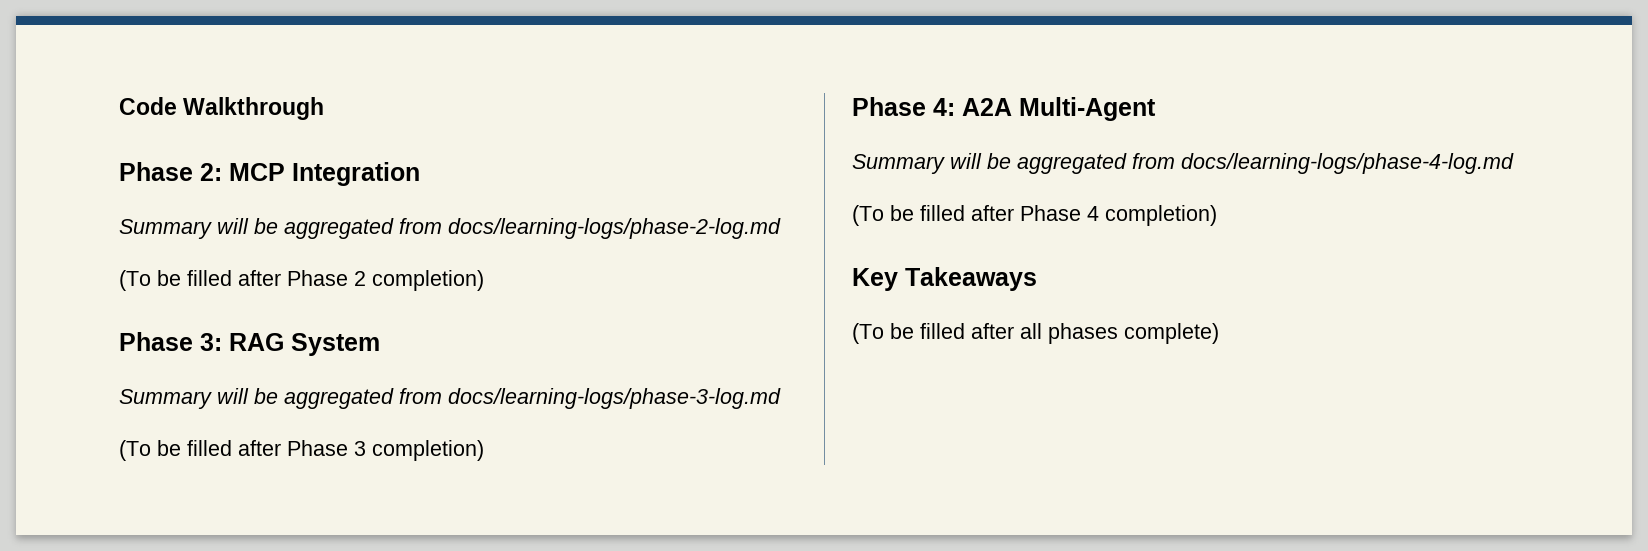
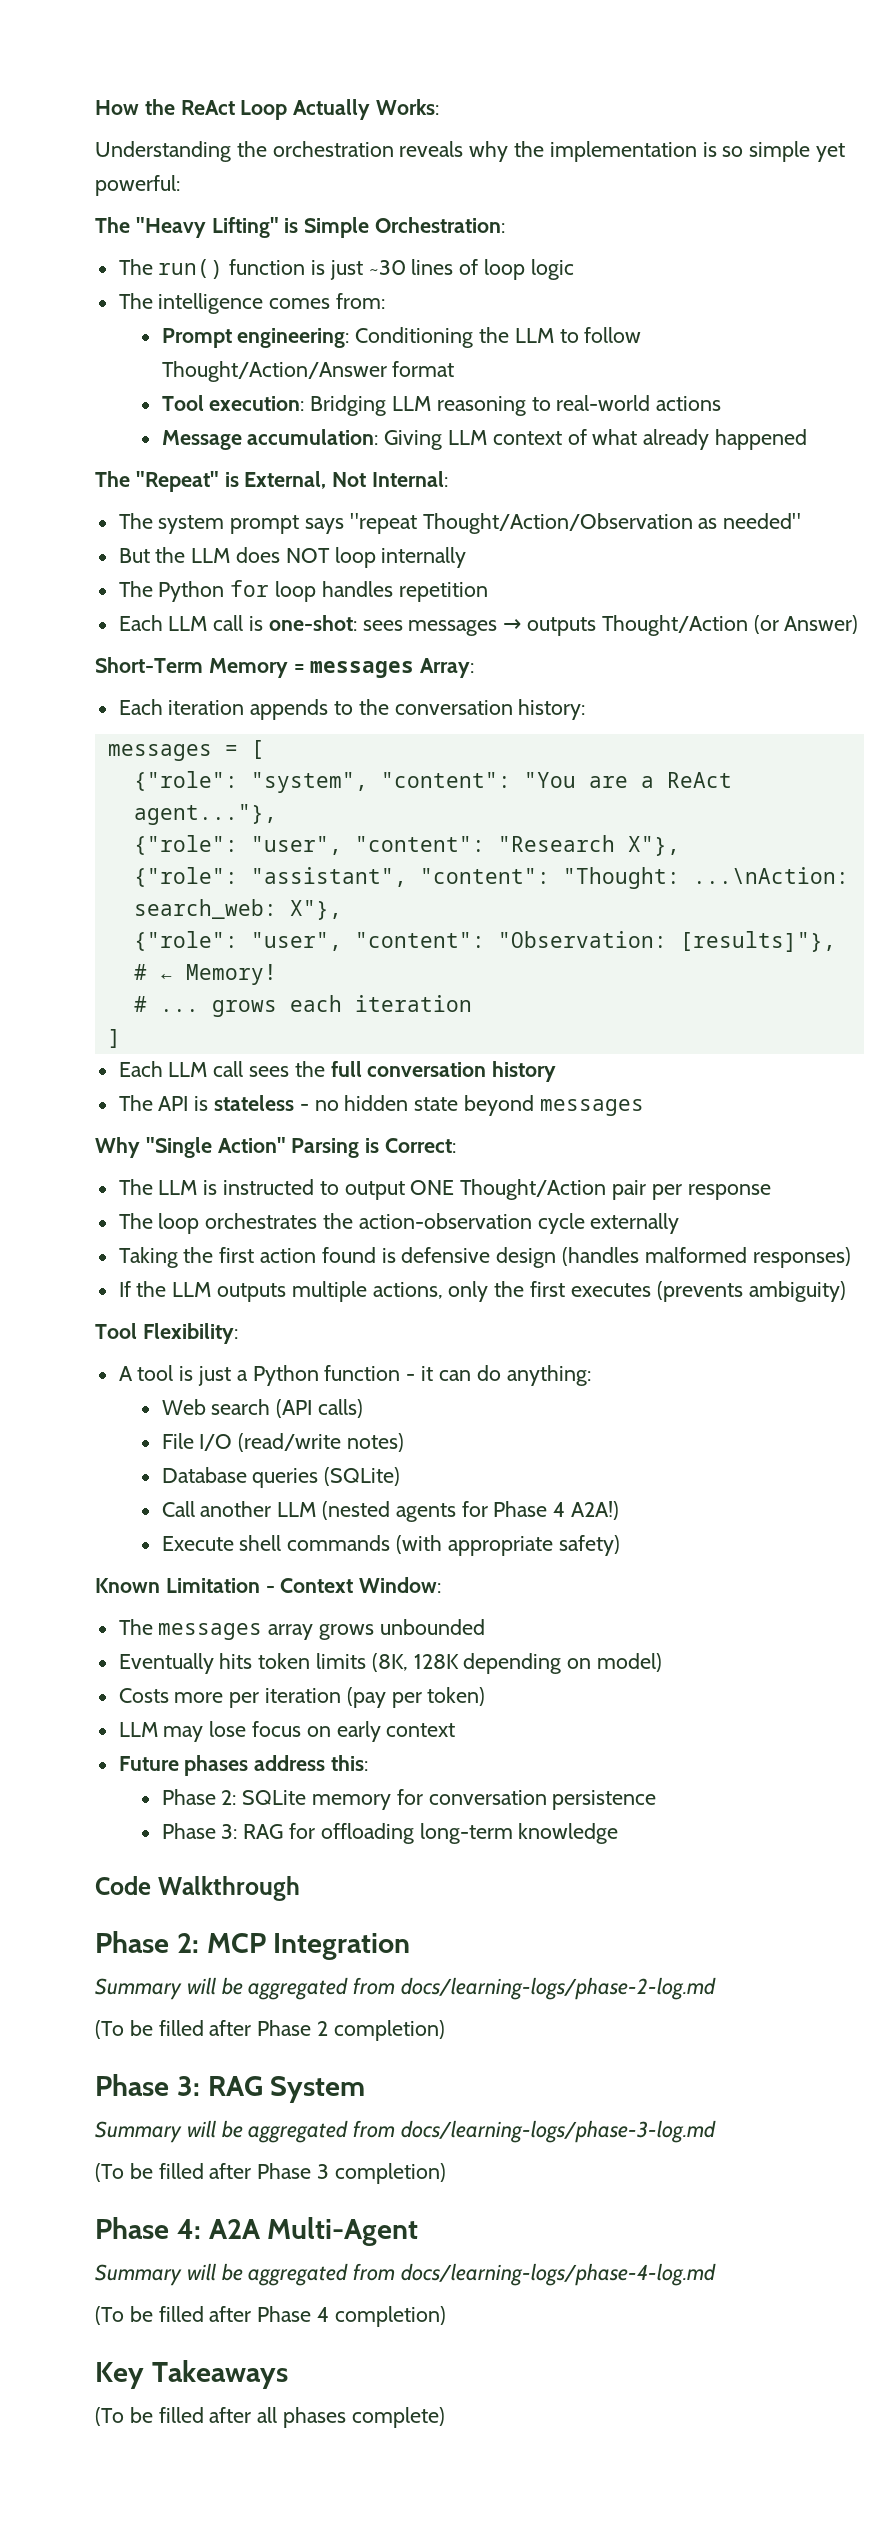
(119, 106) none -> [95,99,440,120] [95,141,846,162] [95,175,180,196] [95,217,506,238] [118,259,574,280] [118,293,386,314] [161,327,642,348] [161,361,455,382] [161,395,722,416] [161,429,808,450] [95,471,449,492] [118,513,802,534] [118,547,467,568] [118,580,488,602] [118,615,859,636] [95,657,475,678] [118,699,586,720] [107,740,264,761] [133,771,732,793] [133,804,277,825] [133,835,680,856] [133,867,849,889] [133,899,342,920] [133,931,836,952] [133,964,277,985] [133,995,472,1017] [107,1029,121,1048] [118,1061,557,1082] [118,1095,644,1116] [95,1137,457,1158] [118,1179,771,1200] [118,1213,680,1234] [118,1247,851,1268] [118,1281,846,1302] [95,1323,238,1344] [118,1365,591,1386] [161,1399,363,1418] [161,1433,404,1452] [161,1467,401,1488] [161,1501,620,1522] [161,1535,620,1556] [95,1577,442,1593] [118,1619,485,1640] [118,1653,663,1674] [118,1687,486,1708] [118,1721,456,1742] [118,1755,369,1776] [161,1789,657,1810] [161,1823,619,1844] How the ReAct Loop Actually Works: // Understanding the orchestration reveals why the implementation is so simple yet powerful: // The "Heavy Lifting" is Simple Orchestration: // The run() function is just ~30 lines of loop logic // The intelligence comes from: // Prompt engineering: Conditioning the LLM to follow Thought/Action/Answer format // Tool execution: Bridging LLM reasoning to real-world actions // Message accumulation: Giving LLM context of what already happened // The "Repeat" is External, Not Internal: // The system prompt says "repeat Thought/Action/Observation as needed" // But the LLM does NOT loop internally // The Python for loop handles repetition // Each LLM call is one-shot: sees messages → outputs Thought/Action (or Answer) // Short-Term Memory = messages Array: // Each iteration appends to the conversation history: // messages = [ // {"role": "system", "content": "You are a ReAct agent..."}, // {"role": "user", "content": "Research X"}, // {"role": "assistant", "content": "Thought: ...\nAction: search_web: X"}, // {"role": "user", "content": "Observation: [results]"}, # ← Memory! // # ... grows each iteration // ] // Each LLM call sees the full conversation history // The API is stateless - no hidden state beyond messages // Why "Single Action" Parsing is Correct: // The LLM is instructed to output ONE Thought/Action pair per response // The loop orchestrates the action-observation cycle externally // Taking the first action found is defensive design (handles malformed responses) // If the LLM outputs multiple actions, only the first executes (prevents ambiguity) // Tool Flexibility: // A tool is just a Python function - it can do anything: // Web search (API calls) // File I/O (read/write notes) // Database queries (SQLite) // Call another LLM (nested agents for Phase 4 A2A!) // Execute shell commands (with appropriate safety) // Known Limitation - Context Window: // The messages array grows unbounded // Eventually hits token limits (8K, 128K depending on model) // Costs more per iteration (pay per token) // LLM may lose focus on early context // Future phases address this: // Phase 2: SQLite memory for conversation persistence // Phase 3: RAG for offloading long-term knowledge //

